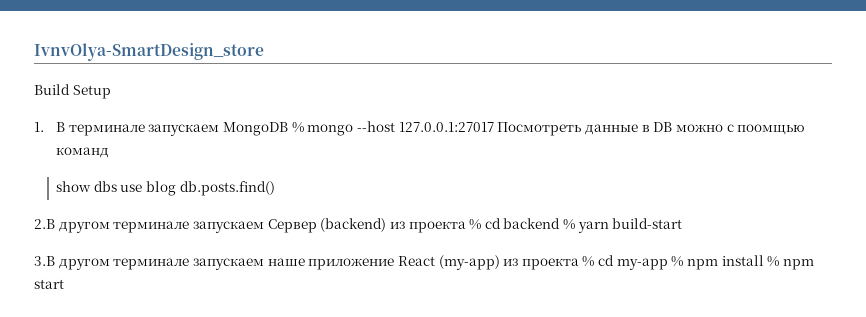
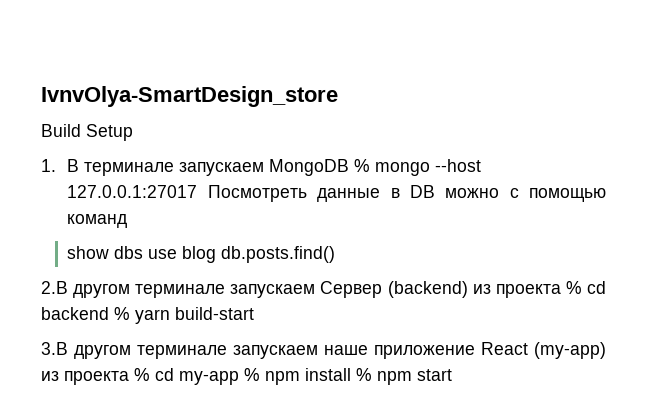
[737,124,806,135] поомщью -> [529,188,606,202] помощью

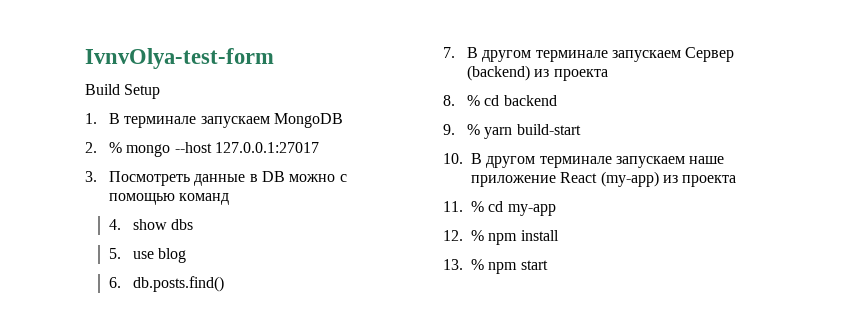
[41,86,338,107] IvnvOlya-SmartDesign_store -> [85,48,274,69] IvnvOlya-test-form
(350, 167) none -> [85,142,97,153] // 2.
(198, 191) none -> [85,171,97,182] // 3.
(128, 221) none -> [108,219,121,230] 4.
(144, 252) none -> [108,248,121,259] // 5.
(217, 254) none -> [108,277,121,288] // 6.
[41,281,68,294] 2.В -> [443,47,478,58] 7. В
(561, 291) none -> [443,95,455,106] // 8.
(109, 313) none -> [443,124,455,135] // 9.
[41,342,68,355] 3.В -> [443,153,482,164] 10. В
(129, 378) none -> [443,201,463,212] // 11.
(239, 378) none -> [443,230,463,241] // 12.
(351, 374) none -> [443,259,463,270] // 13.

